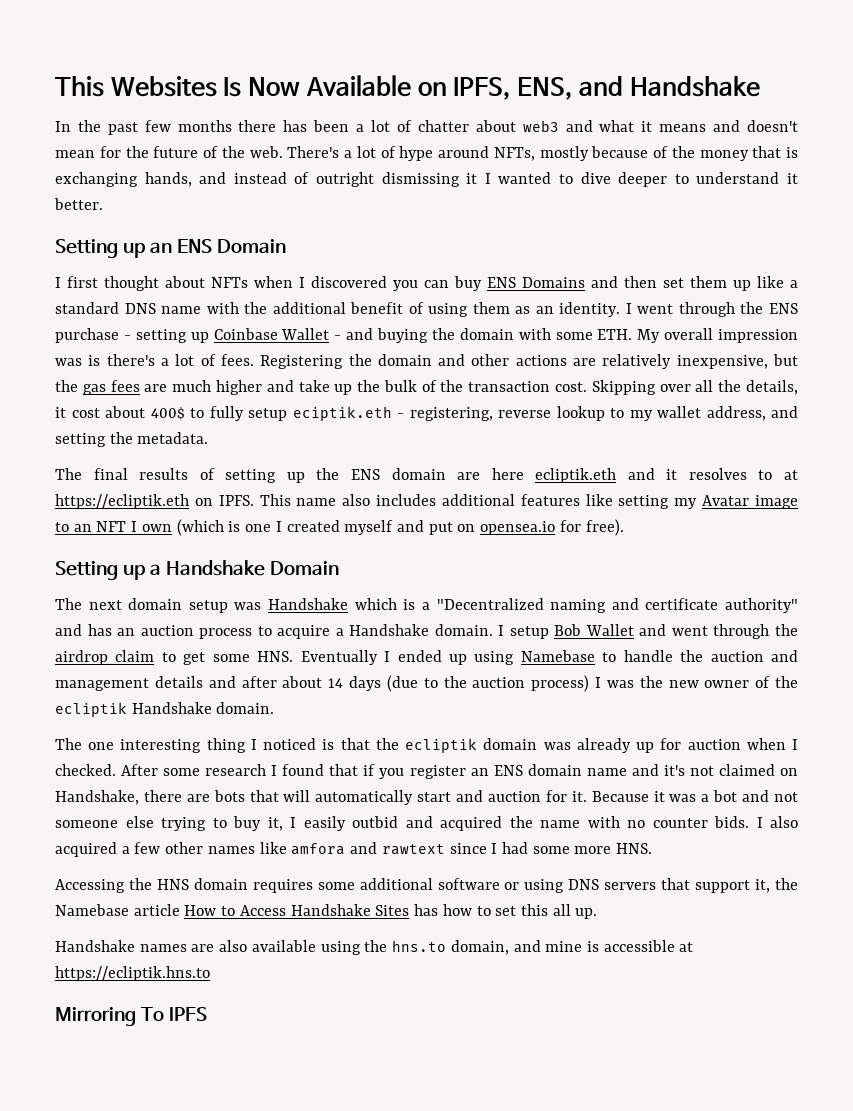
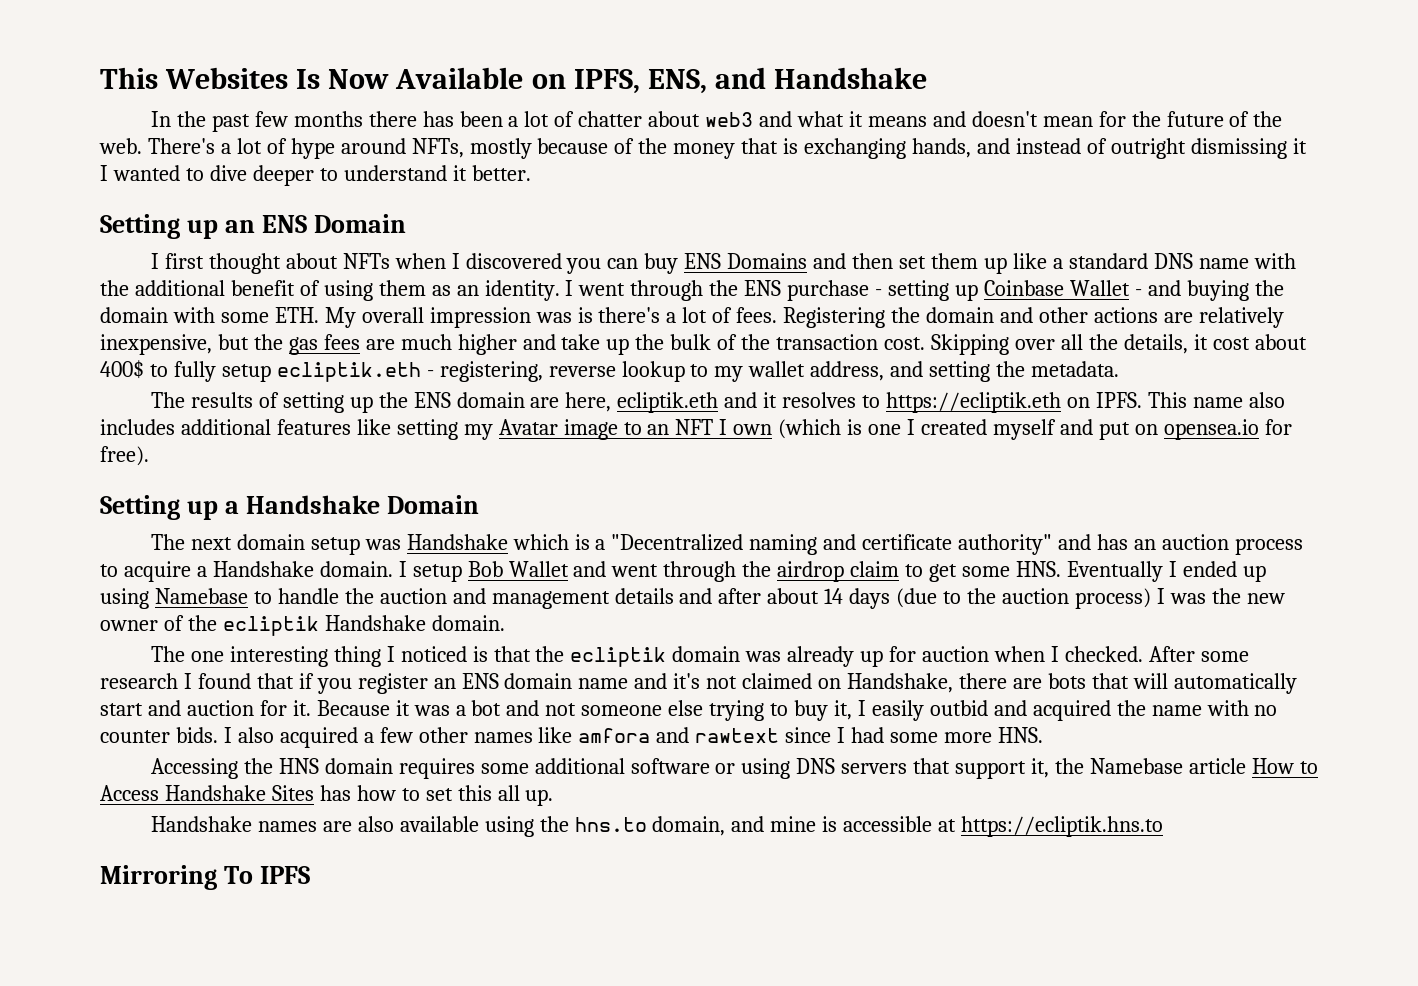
[292,406,392,421] eciptik.eth -> [276,362,421,382] ecliptik.eth
[93,468,128,480] final -> (185, 400) none
[491,468,524,480] here -> [565,392,612,412] here,
[784,470,798,480] at -> (881, 401) none

